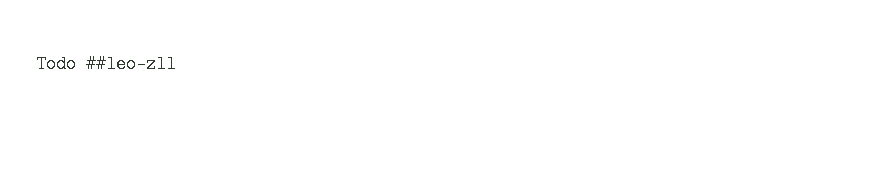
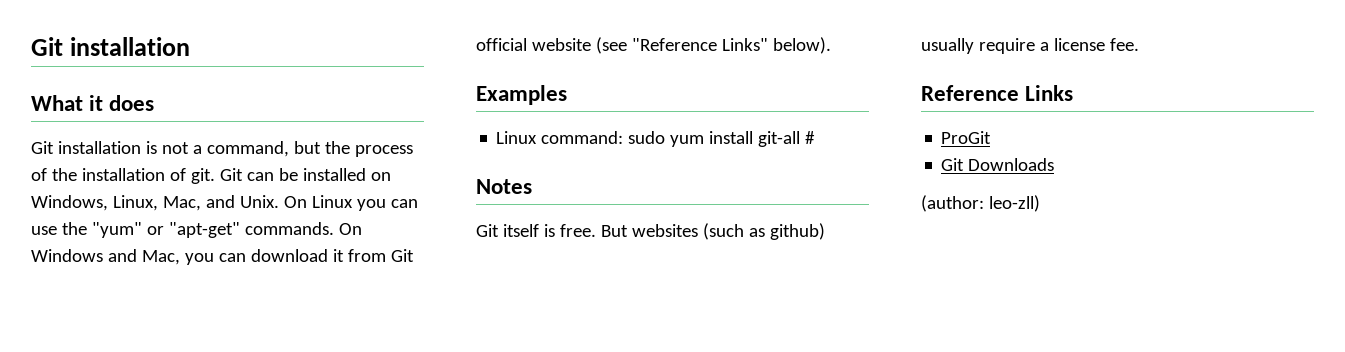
[36,55,176,73] Todo ##leo-zll -> [31,37,191,56] [31,95,155,111] [31,141,413,157] [31,168,391,184] [31,195,418,211] [31,222,362,238] [31,249,414,265] [476,37,831,54] [476,85,567,105] [496,131,816,147] [476,179,532,194] [476,223,825,240] [921,38,1139,54] [921,85,1074,101] [941,131,992,144] [941,158,1055,171] [921,195,1040,212] Git installation // What it does // Git installation is not a command, but the process of the installation of git. Git can be installed on Windows, Linux, Mac, and Unix. On Linux you can use the "yum" or "apt-get" commands. On Windows and Mac, you can download it from Git official website (see "Reference Links" below). // Examples // Linux command: sudo yum install git-all # // Notes // Git itself is free. But websites (such as github) usually require a license fee. // Reference Links // ProGit // Git Downloads // (author: leo-zll)

